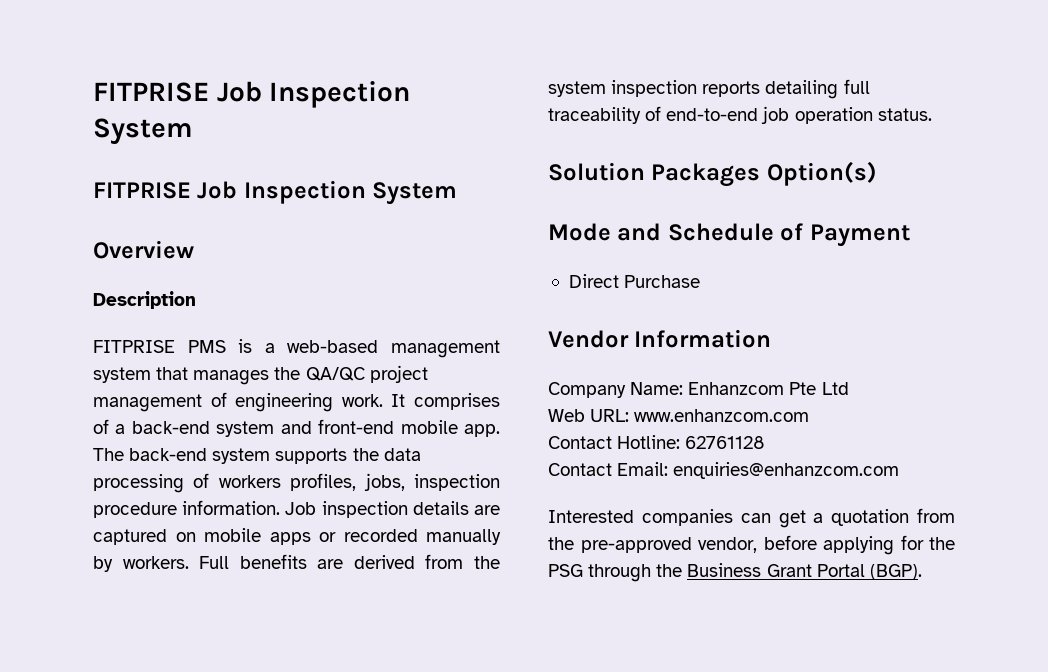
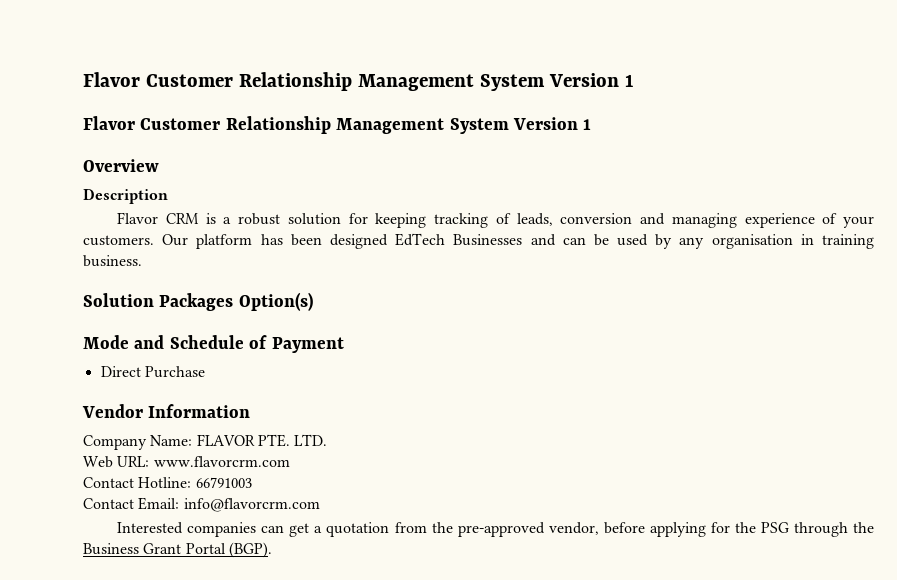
[93,81,411,108] [93,118,193,145] [93,180,458,205] FITPRISE Job Inspection System // FITPRISE Job Inspection System -> [83,72,634,91] [83,116,592,134] Flavor Customer Relationship Management System Version 1 // Flavor Customer Relationship Management System Version 1
[93,339,500,358] [93,365,428,385] [93,392,501,412] [93,419,500,437] [93,448,421,464] [93,473,500,493] [93,500,500,518] [93,528,501,545] [93,554,500,572] [548,79,870,99] [548,106,932,124] FITPRISE PMS is a web-based management system that manages the QA/QC project management of engineering work. It comprises of a back-end system and front-end mobile app. The back-end system supports the data processing of workers profiles, jobs, inspection procedure information. Job inspection details are captured on mobile apps or recorded manually by workers. Full benefits are derived from the system inspection reports detailing full traceability of end-to-end job operation status. -> [117,212,874,228] [83,233,874,249] [83,255,142,267] Flavor CRM is a robust solution for keeping tracking of leads, conversion and managing experience of your customers. Our platform has been designed EdTech Businesses and can be used by any organisation in training business.
[688,382,849,395] Enhanzcom Pte Ltd -> [196,434,328,447] FLAVOR PTE. LTD.
[634,409,810,422] www.enhanzcom.com -> [153,456,290,467] www.flavorcrm.com
[685,436,766,449] 62761128 -> [195,477,252,488] 66791003
[673,462,900,479] enquiries@enhanzcom.com -> [183,498,320,512] info@flavorcrm.com

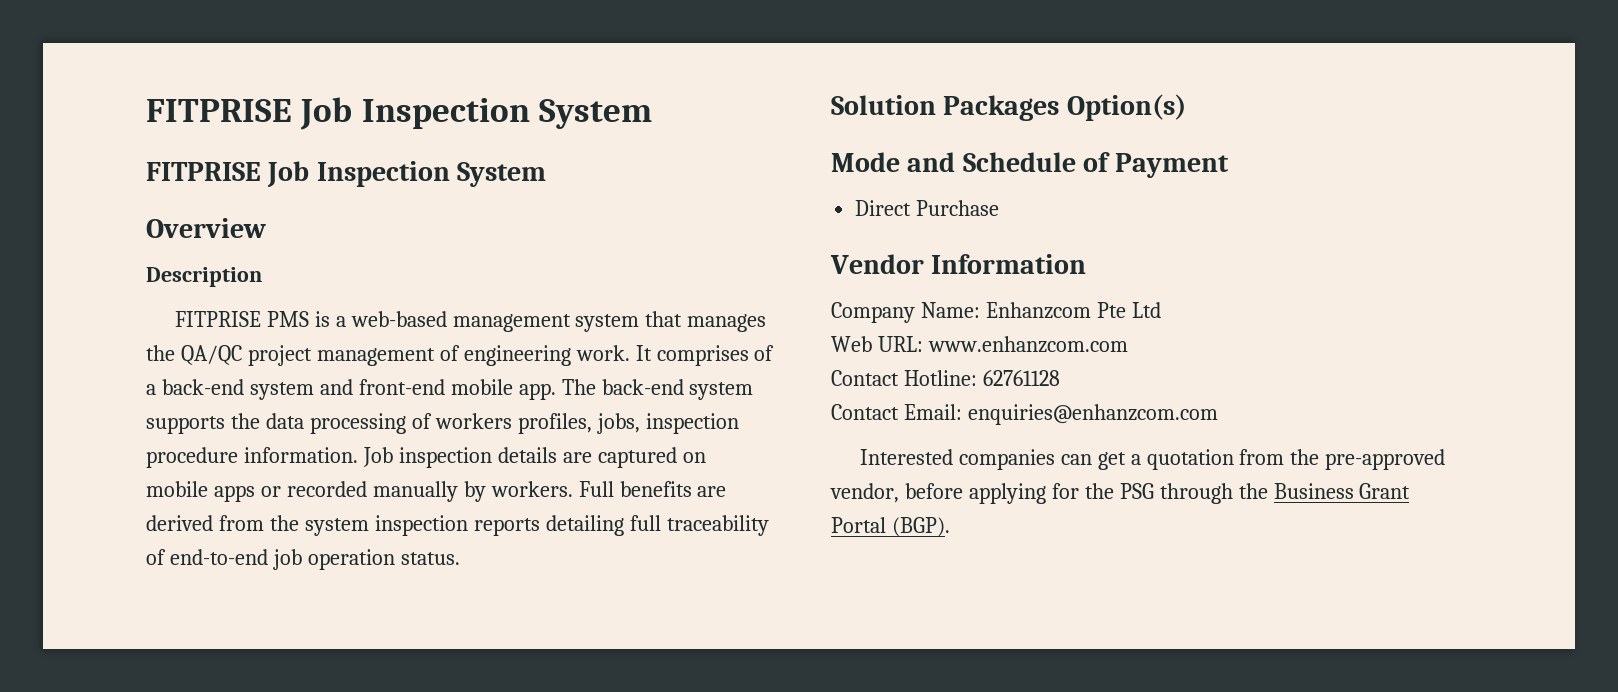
[83,72,634,91] [83,116,592,134] Flavor Customer Relationship Management System Version 1 // Flavor Customer Relationship Management System Version 1 -> [146,97,652,130] [146,161,547,188] FITPRISE Job Inspection System // FITPRISE Job Inspection System
[117,212,874,228] [83,233,874,249] [83,255,142,267] Flavor CRM is a robust solution for keeping tracking of leads, conversion and managing experience of your customers. Our platform has been designed EdTech Businesses and can be used by any organisation in training business. -> [174,311,767,332] [146,345,775,366] [146,379,754,400] [146,413,739,434] [146,447,706,468] [146,481,727,502] [146,515,769,536] [146,549,460,570] FITPRISE PMS is a web-based management system that manages the QA/QC project management of engineering work. It comprises of a back-end system and front-end mobile app. The back-end system supports the data processing of workers profiles, jobs, inspection procedure information. Job inspection details are captured on mobile apps or recorded manually by workers. Full benefits are derived from the system inspection reports detailing full traceability of end-to-end job operation status.
[196,434,328,447] FLAVOR PTE. LTD. -> [985,302,1161,319] Enhanzcom Pte Ltd
[153,456,290,467] www.flavorcrm.com -> [927,336,1128,353] www.enhanzcom.com
[195,477,252,488] 66791003 -> [982,370,1060,386] 62761128
[183,498,320,512] info@flavorcrm.com -> [967,404,1218,425] enquiries@enhanzcom.com

